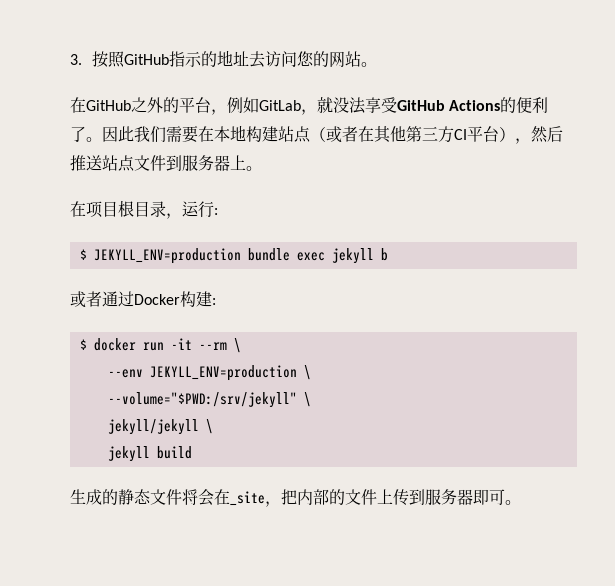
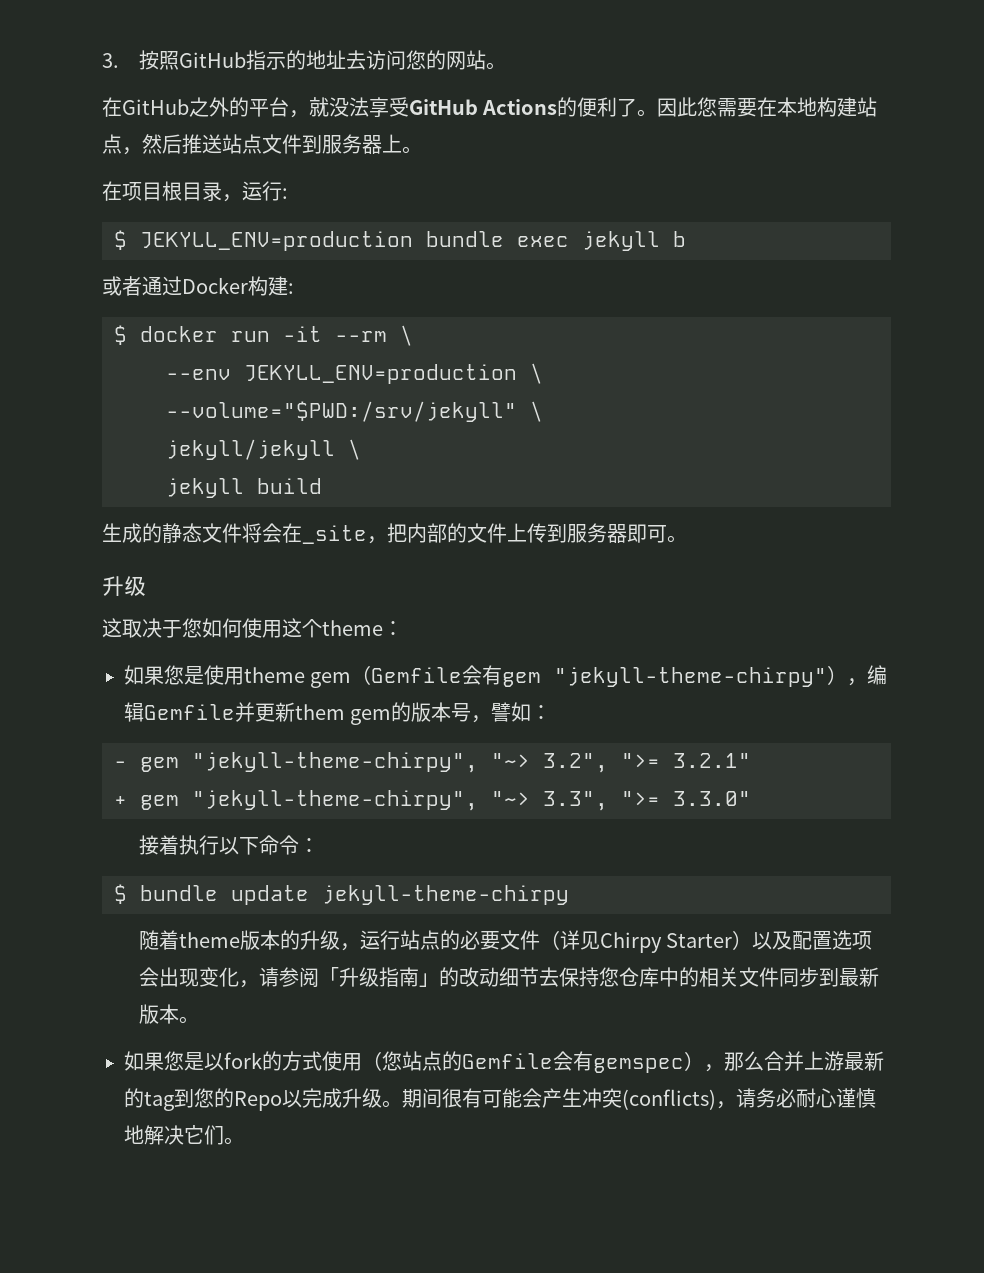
[227,97,317,115] 例如GitLab， -> (309, 114) none
[134,126,166,143] 我们 -> [697,97,718,117] 您
[310,126,515,143] （或者在其他第三方CI平台） -> (122, 144) none
(521, 502) none -> [102,576,146,596] [102,618,403,638] [124,665,888,688] [124,702,552,725] [114,752,751,773] [114,790,751,811] [138,835,319,855] [114,884,569,905] [138,930,873,953] [138,967,879,988] [138,1004,199,1024] [124,1051,884,1073] [124,1088,876,1111] [124,1125,244,1145] // 升级 // 这取决于您如何使用这个theme： // 如果您是使用theme gem（Gemfile会有gem "jekyll-theme-chirpy"），编辑Gemfile并更新them gem的版本号，譬如： // - gem "jekyll-theme-chirpy", "~> 3.2", ">= 3.2.1" // + gem "jekyll-theme-chirpy", "~> 3.3", ">= 3.3.0" // 接着执行以下命令： // $ bundle update jekyll-theme-chirpy // 随着theme版本的升级，运行站点的必要文件（详见Chirpy Starter）以及配置选项会出现变化，请参阅「升级指南」的改动细节去保持您仓库中的相关文件同步到最新版本。 // 如果您是以fork的方式使用（您站点的Gemfile会有gemspec），那么合并上游最新的tag到您的Repo以完成升级。期间很有可能会产生冲突(conflicts)，请务必耐心谨慎地解决它们。

